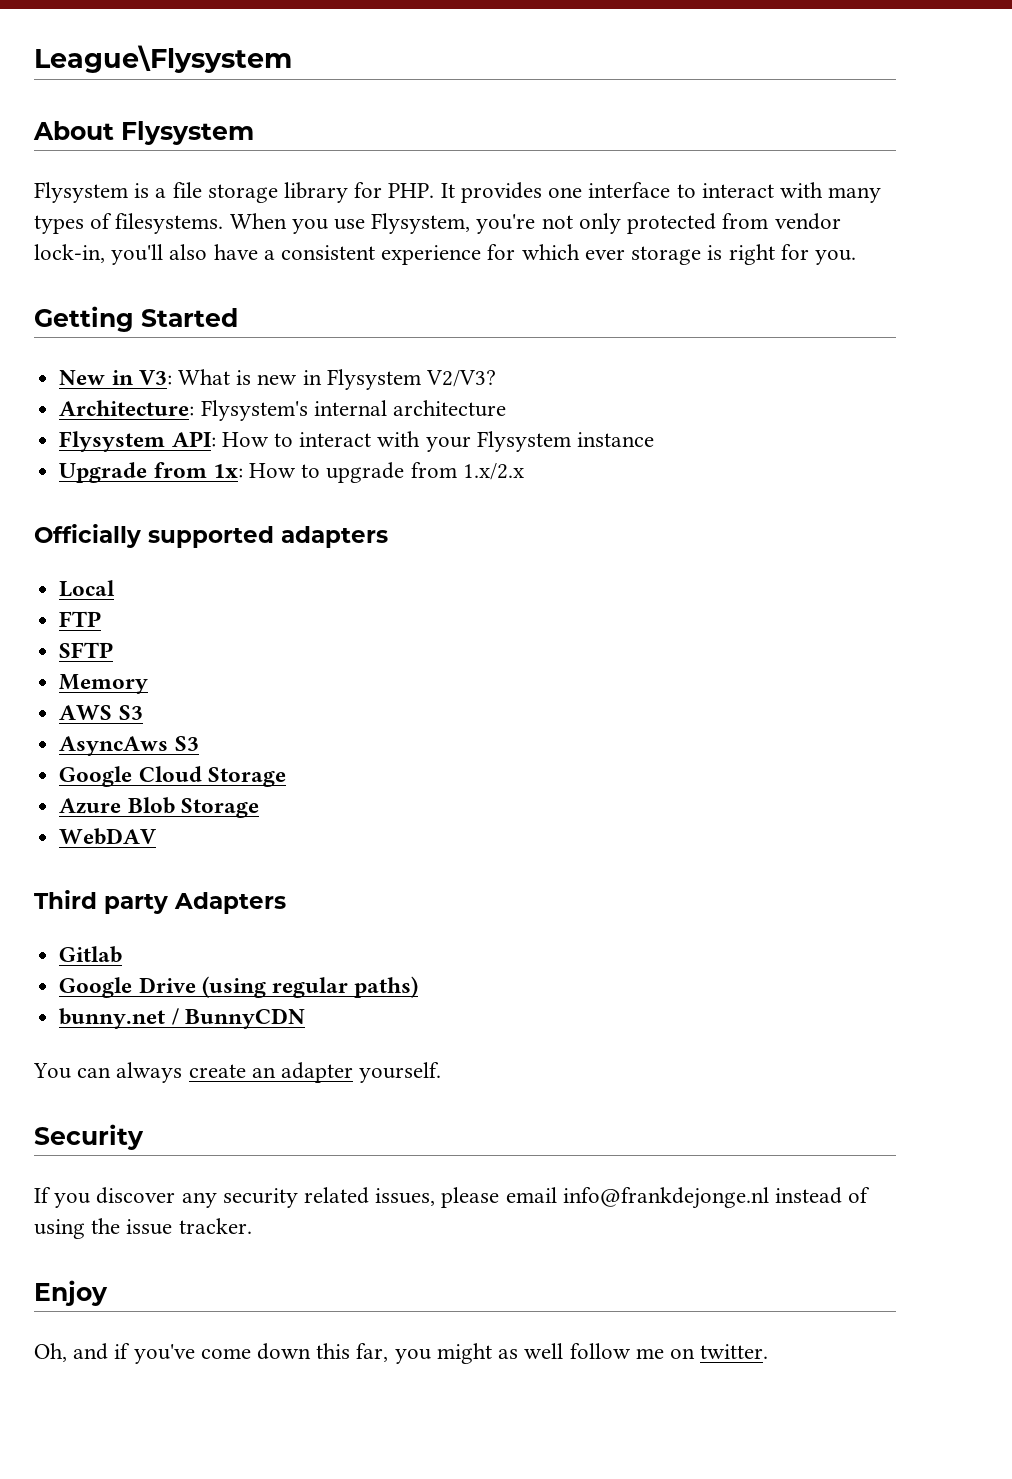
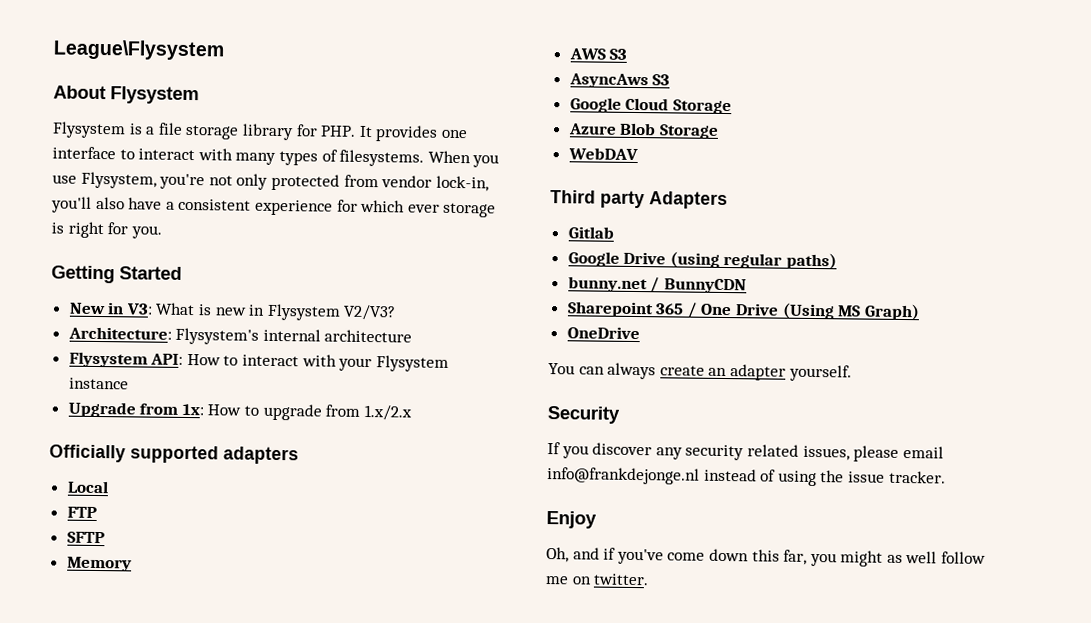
(305, 1018) none -> [566,301,920,321] [566,326,640,340] // Sharepoint 365 / One Drive (Using MS Graph) // OneDrive

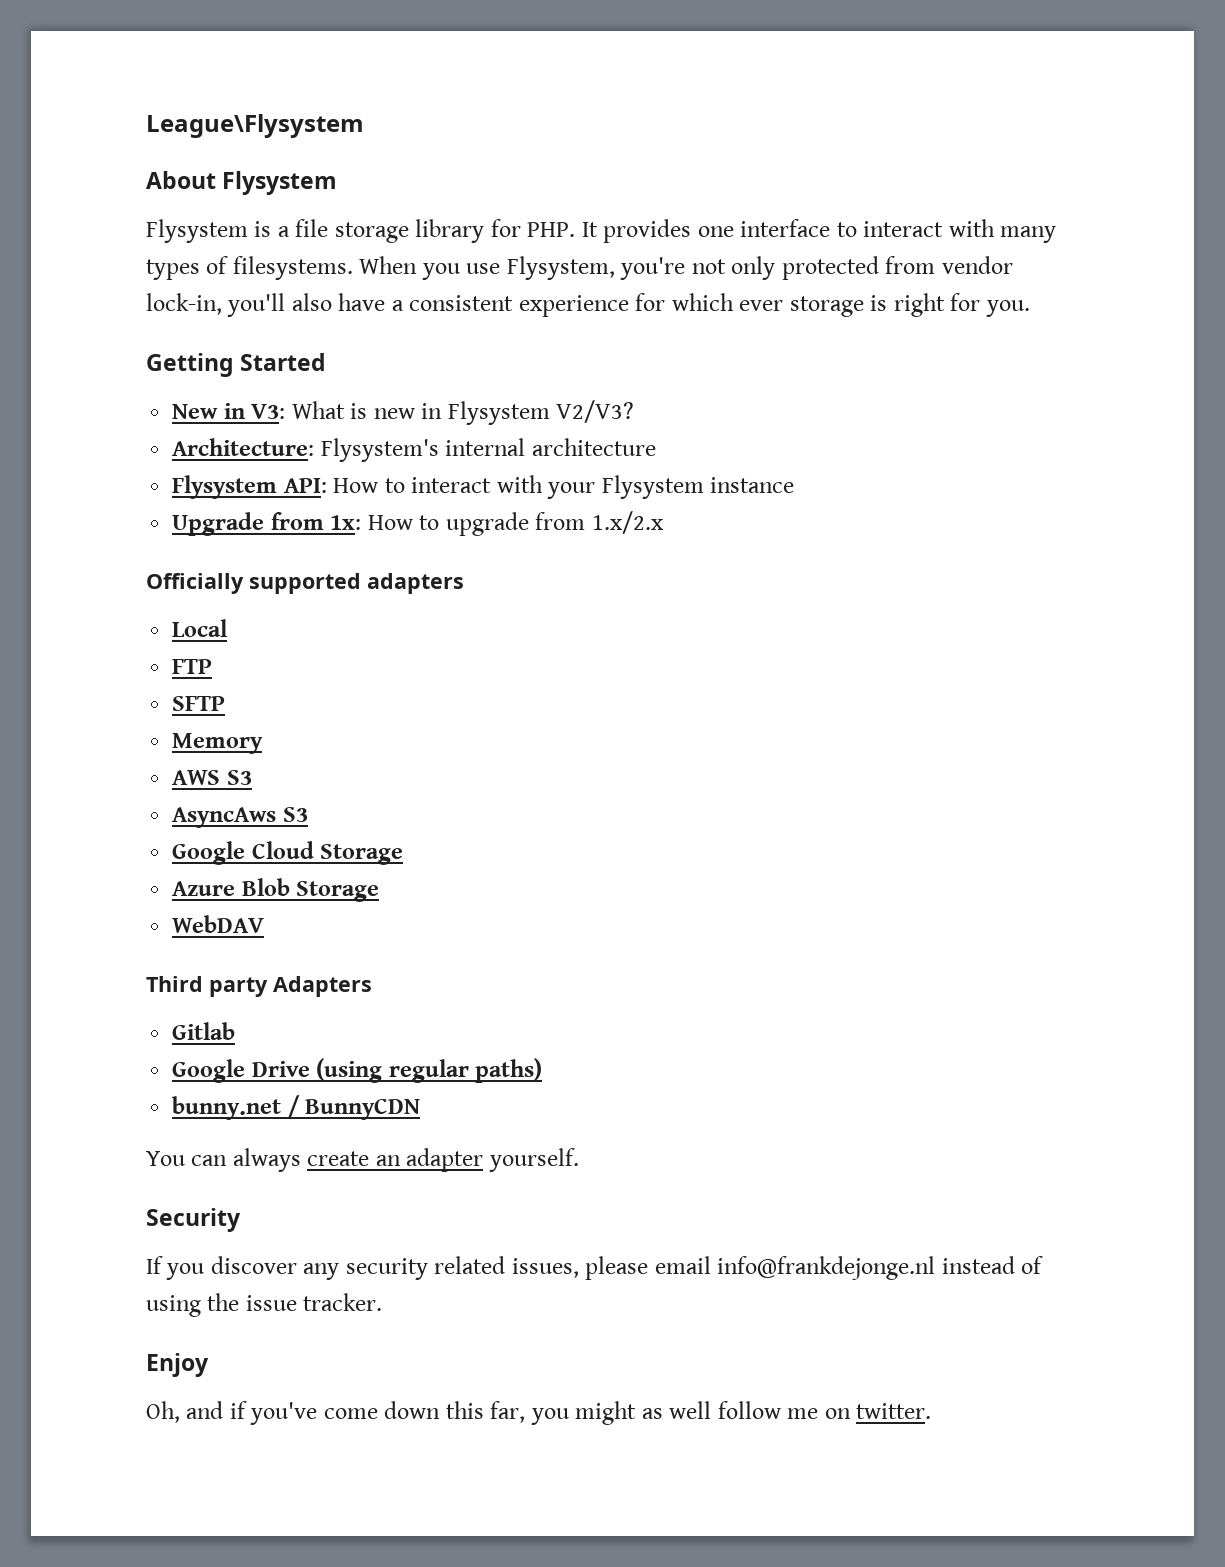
[566,301,920,321] [566,326,640,340] // Sharepoint 365 / One Drive (Using MS Graph) // OneDrive -> (421, 1109) none

